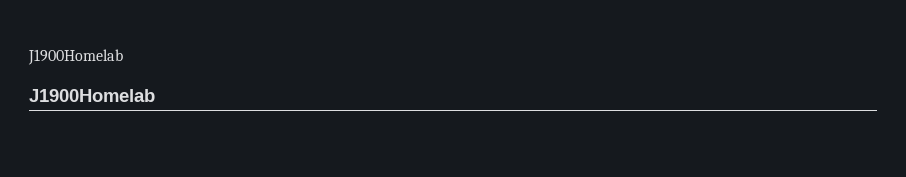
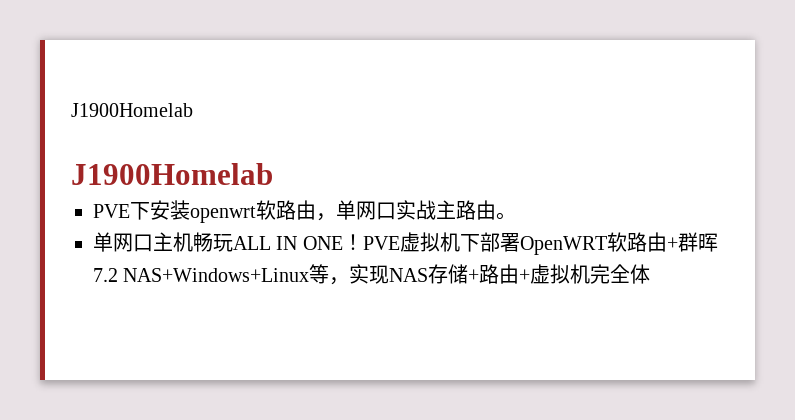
(155, 95) none -> [93,200,516,223] [93,232,718,255] [93,264,651,285] // PVE下安装openwrt软路由，单网口实战主路由。 // 单网口主机畅玩ALL IN ONE！PVE虚拟机下部署OpenWRT软路由+群晖7.2 NAS+Windows+Linux等，实现NAS存储+路由+虚拟机完全体

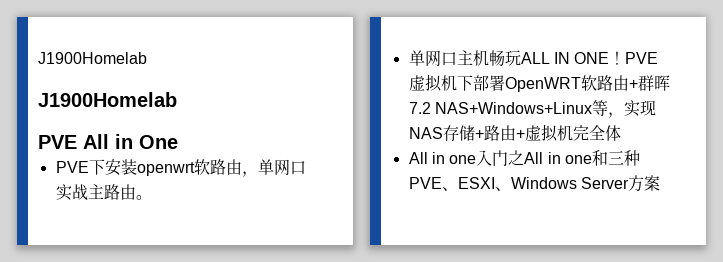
(273, 174) none -> [38,134,178,149] // PVE All in One
(651, 274) none -> [408,150,640,166] [408,175,660,192] // All in one入门之All in one和三种PVE、ESXI、Windows Server方案

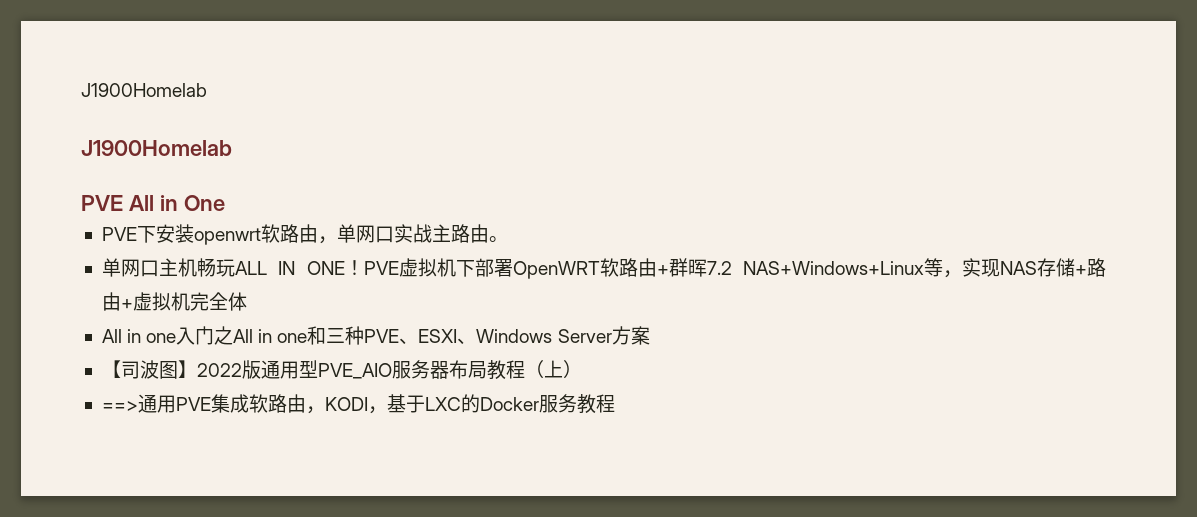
(660, 183) none -> [101,360,582,380] [101,394,615,414] // 【司波图】2022版通用型PVE_AIO服务器布局教程（上） // ==>通用PVE集成软路由，KODI，基于LXC的Docker服务教程

